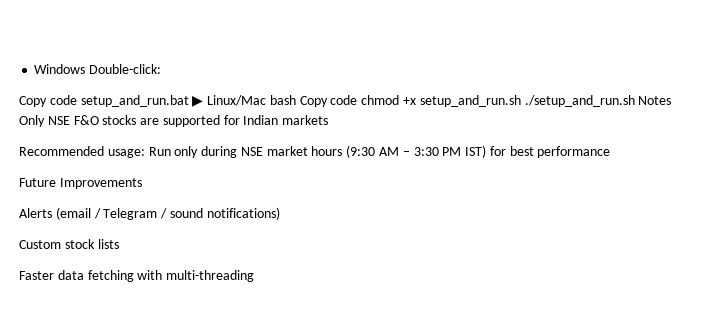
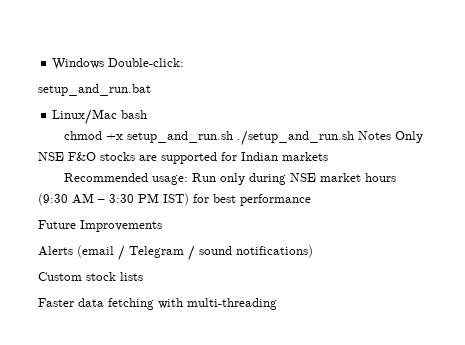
[19,95,77,107] Copy code -> (185, 62) none
[192,96,204,107] ▶ -> (151, 90) //
[299,95,358,107] Copy code -> (148, 114) //

